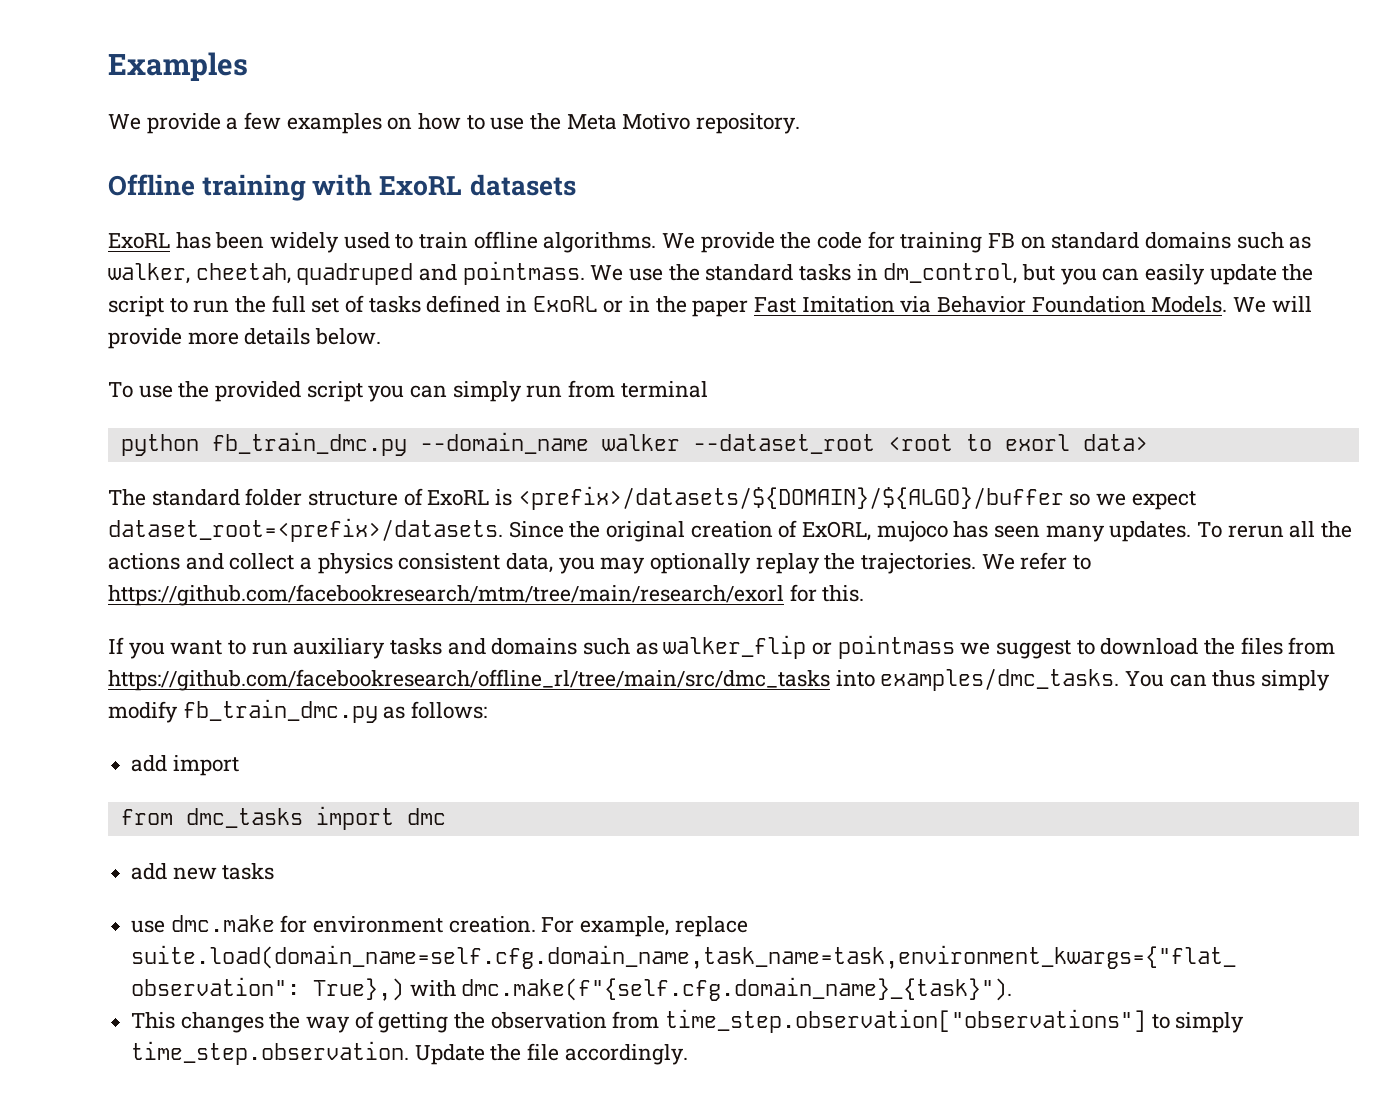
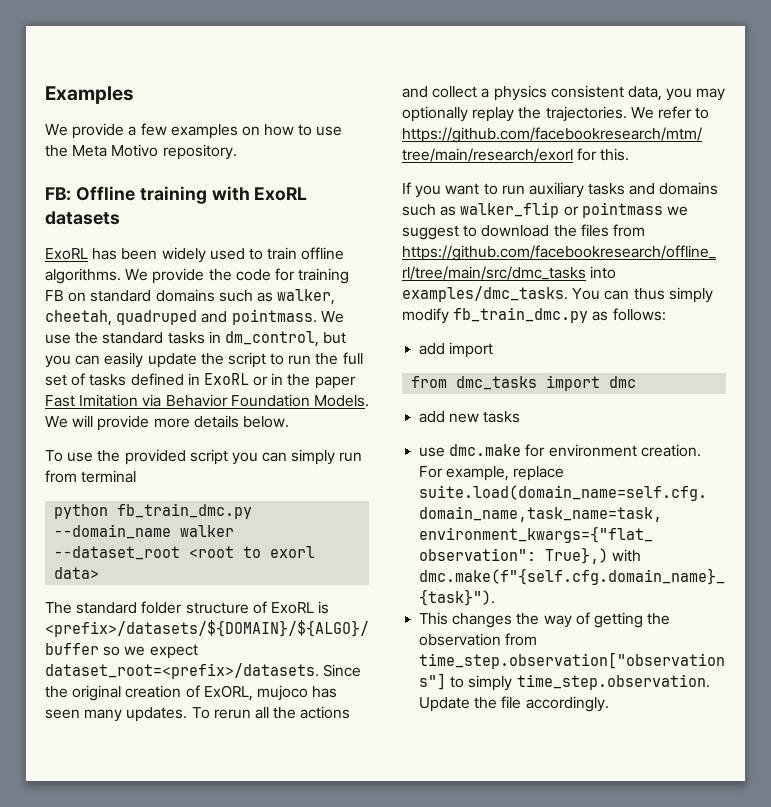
(801, 123) none -> [45,187,71,201] FB:

